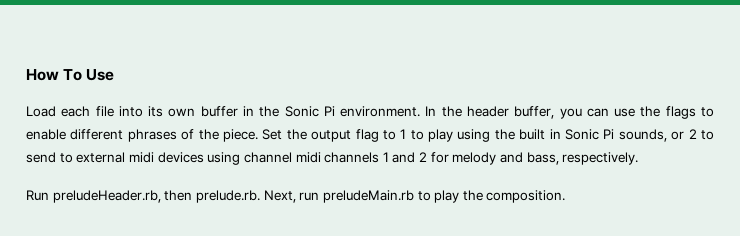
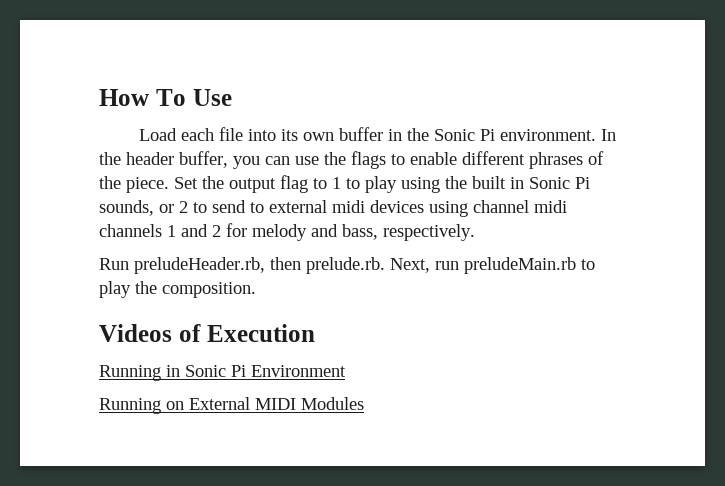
(566, 196) none -> [99,324,315,342] [99,365,346,381] [99,397,364,414] // Videos of Execution // Running in Sonic Pi Environment // Running on External MIDI Modules

